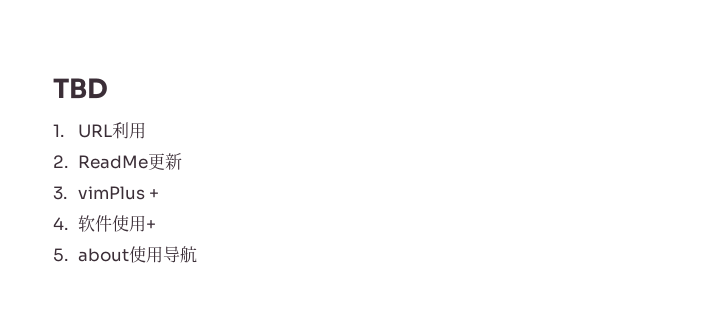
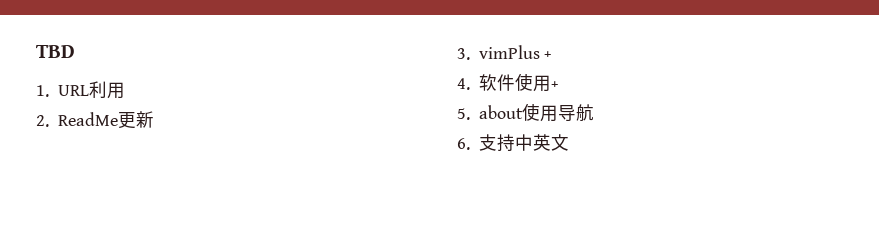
(197, 254) none -> [457,134,569,152] // 6.支持中英文

